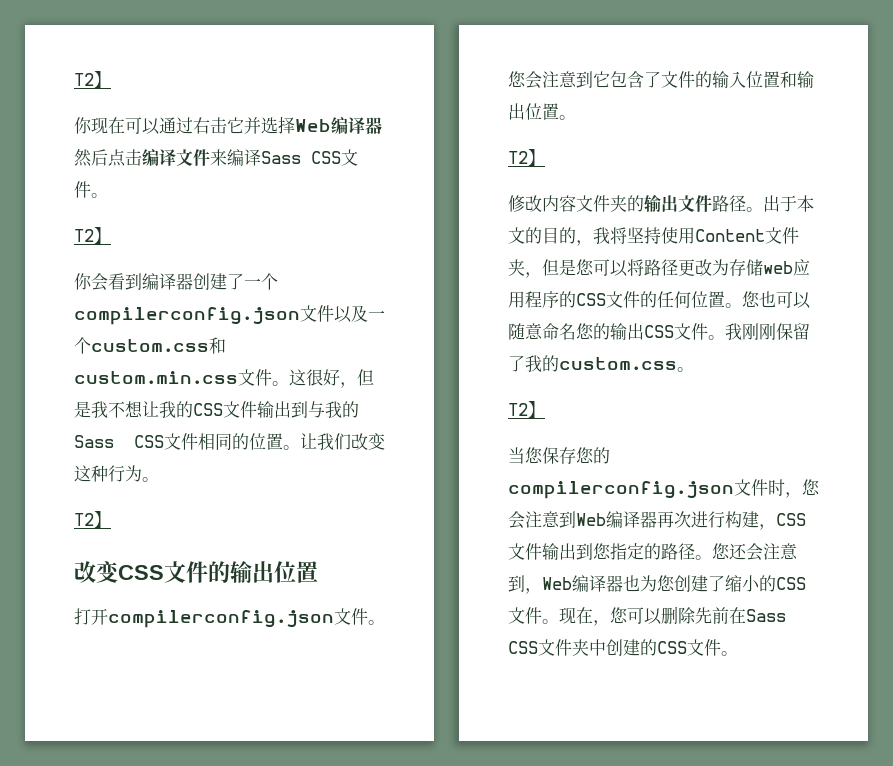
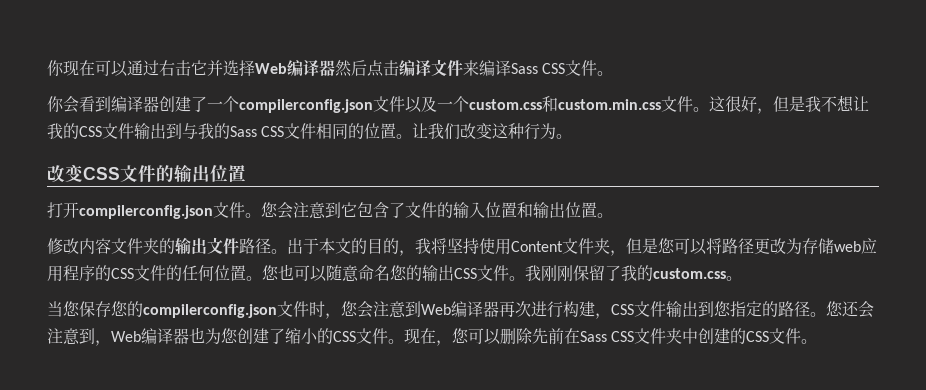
[74,71,111,88] T2】 // -> (47, 68) none
[74,227,111,244] // T2】 -> (614, 73) none
[74,511,111,528] // T2】 -> (573, 136) none
[508,149,545,166] // T2】 -> (613, 215) none
[508,401,545,418] // T2】 -> (742, 278) none

